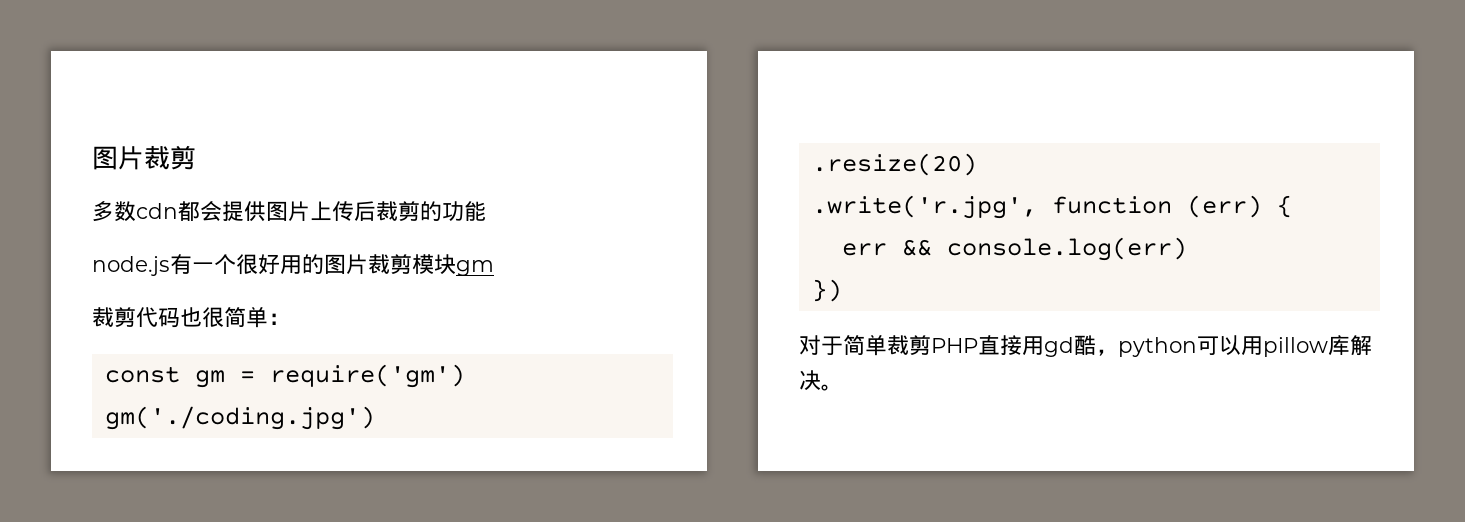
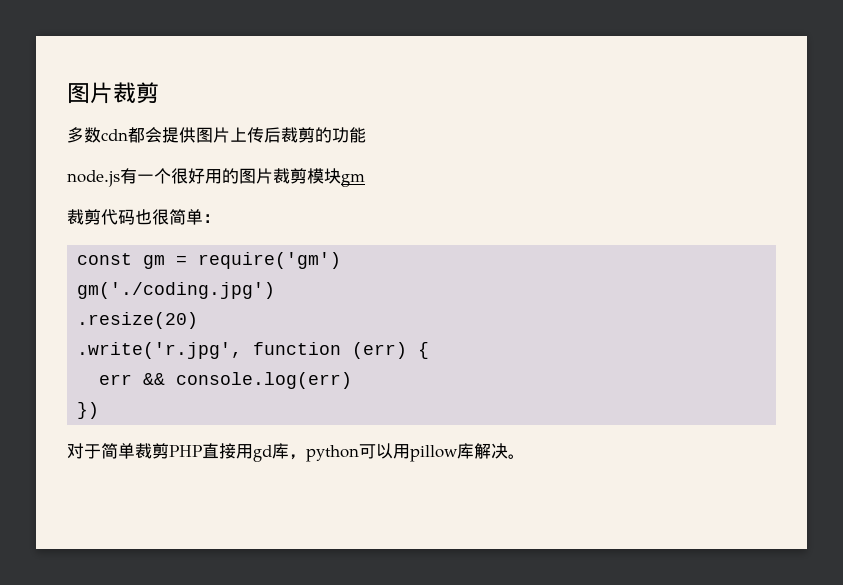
[1074,335,1096,355] 酷 -> [272,443,289,459] 库

